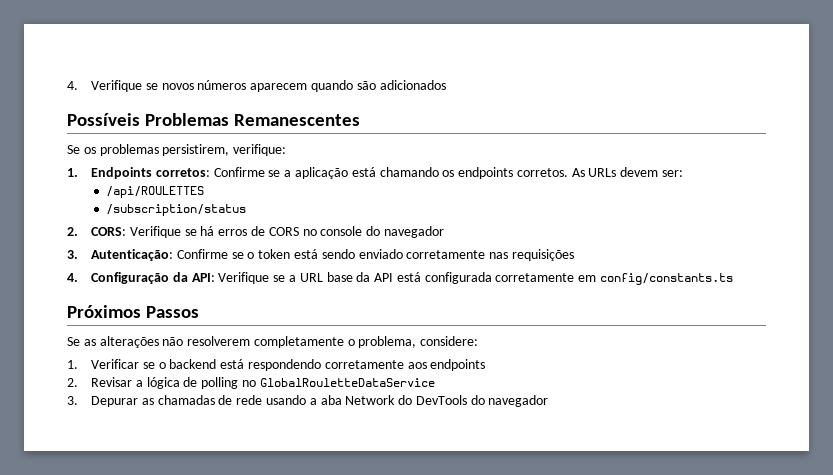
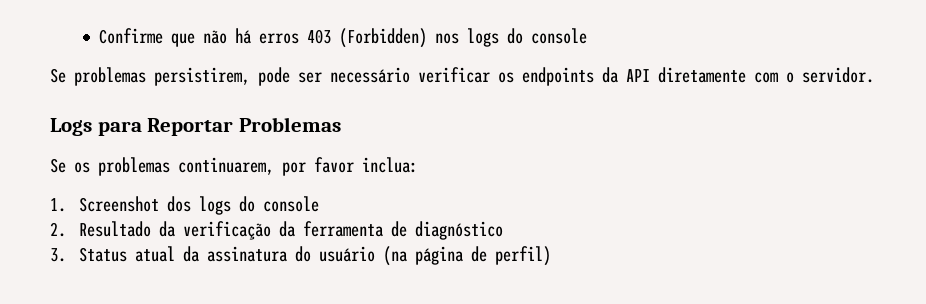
[67,80,446,92] [67,113,140,126] 4. Verifique se novos números aparecem quando são adicionados // Possíveis -> [99,28,588,48] [50,67,874,86] [50,118,234,136] Confirme que não há erros 403 (Forbidden) nos logs do console // Se problemas persistirem, pode ser necessário verificar os endpoints da API diretamente com o servidor. // Logs para Reportar
[234,114,361,126] Remanescentes -> (342, 124) none
[162,144,287,156] [67,167,684,179] [106,186,205,198] [106,204,247,216] [67,226,444,238] [67,249,574,261] [67,272,734,285] [67,305,200,318] [67,336,479,348] [67,359,486,371] [67,377,435,389] [67,395,549,407] persistirem, verifique: // 1. Endpoints corretos: Confirme se a aplicação está chamando os endpoints corretos. As URLs devem ser: // /api/ROULETTES // /subscription/status // 2. CORS: Verifique se há erros de CORS no console do navegador // 3. Autenticação: Confirme se o token está sendo enviado corretamente nas requisições // 4. Configuração da API: Verifique se a URL base da API está configurada corretamente em config/constants.ts // Próximos Passos // Se as alterações não resolverem completamente o problema, considere: // 1. Verificar se o backend está respondendo corretamente aos endpoints // 2. Revisar a lógica de polling no GlobalRouletteDataService // 3. Depurar as chamadas de rede usando a aba Network do DevTools do navegador -> [178,157,418,176] [50,196,319,215] [50,221,503,240] [50,246,551,266] continuarem, por favor inclua: // 1. Screenshot dos logs do console // 2. Resultado da verificação da ferramenta de diagnóstico // 3. Status atual da assinatura do usuário (na página de perfil)

